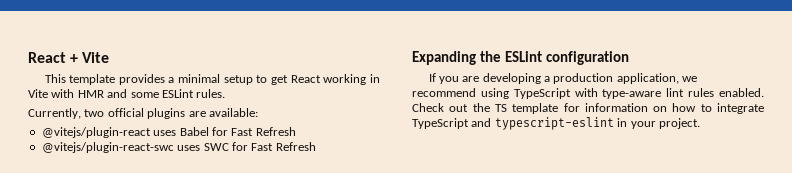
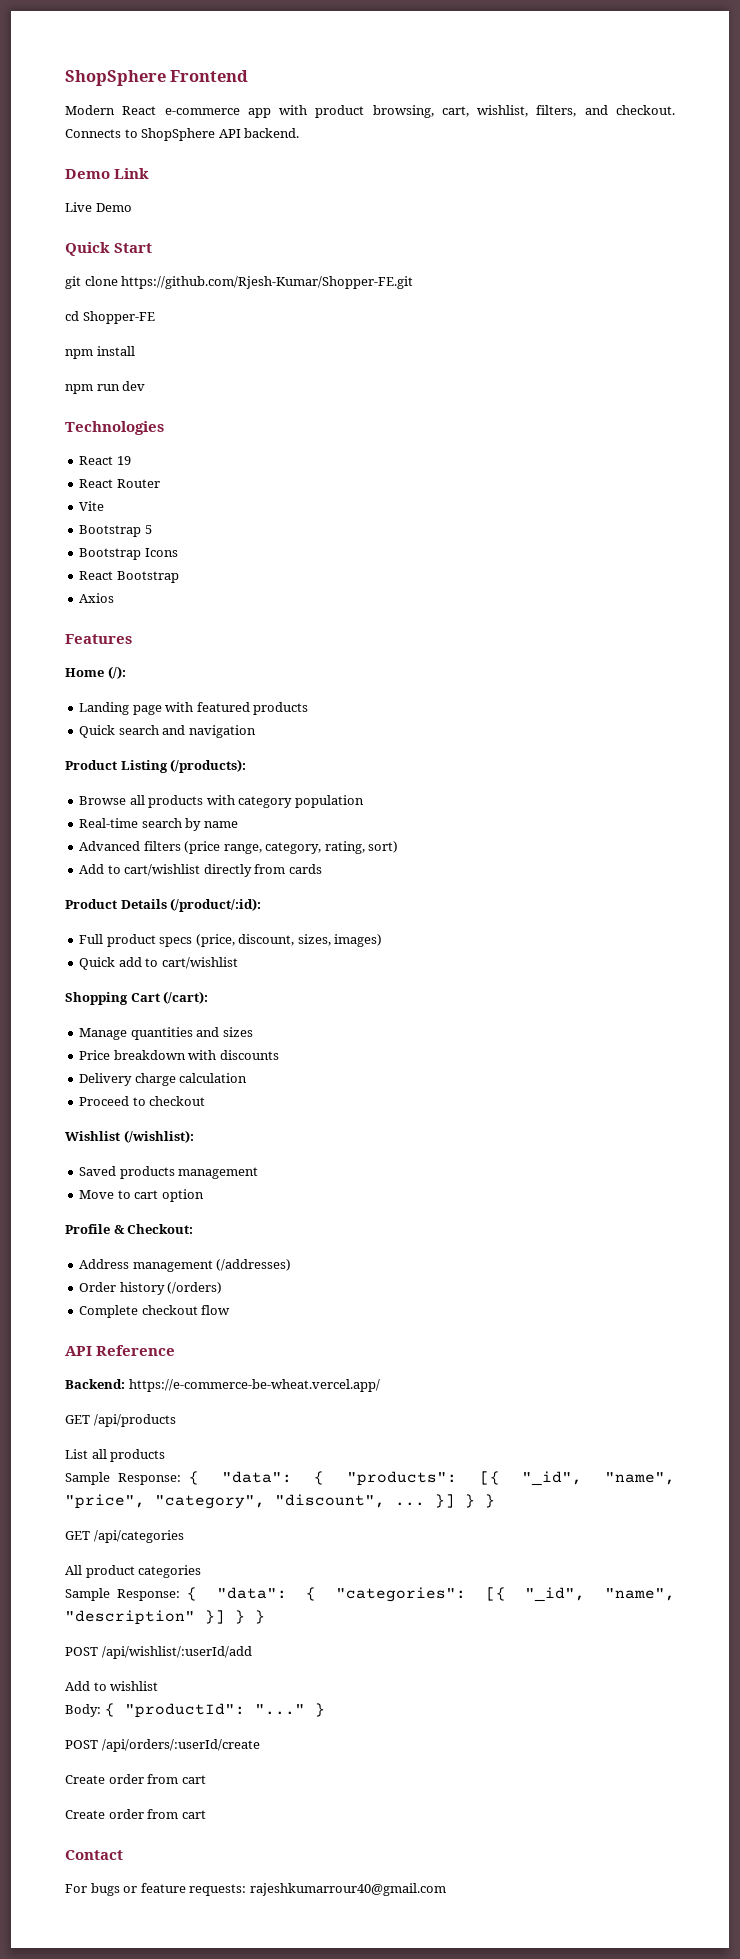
[28,52,110,63] [44,74,380,85] [28,89,226,98] [28,108,258,119] [41,127,296,138] [41,142,316,153] [412,51,629,65] [428,73,698,84] [412,88,764,99] [412,103,764,114] [412,117,700,130] React + Vite // This template provides a minimal setup to get React working in Vite with HMR and some ESLint rules. // Currently, two official plugins are available: // @vitejs/plugin-react uses Babel for Fast Refresh // @vitejs/plugin-react-swc uses SWC for Fast Refresh // Expanding the ESLint configuration // If you are developing a production application, we recommend using TypeScript with type-aware lint rules enabled. Check out the TS template for information on how to integrate TypeScript and typescript-eslint in your project. -> [65,70,249,86] [65,105,675,118] [65,128,300,141] [65,168,150,179] [65,202,132,212] [65,242,153,256] [65,276,414,289] [65,311,155,324] [65,346,135,359] [65,381,146,394] [65,421,164,435] [79,456,131,465] [79,479,160,488] [79,501,105,511] [79,525,152,537] [79,548,178,560] [79,571,179,583] [79,593,115,603] [65,634,132,644] [65,666,126,679] [79,702,309,715] [79,725,256,738] [65,759,247,773] [79,795,364,808] [79,818,238,831] [79,841,399,854] [79,864,322,877] [65,898,262,912] [79,934,383,947] [79,957,238,970] [65,991,209,1005] [79,1027,253,1040] [79,1050,279,1060] [79,1073,248,1086] [79,1096,206,1106] [65,1130,194,1143] [79,1166,259,1179] [79,1189,204,1202] [65,1224,194,1234] [79,1259,292,1272] [79,1282,223,1295] [79,1305,231,1318] [65,1345,176,1356] [65,1379,380,1392] [65,1414,176,1427] [65,1449,166,1462] [65,1471,675,1486] [65,1494,495,1509] [65,1530,184,1543] [65,1565,202,1578] [65,1587,676,1602] [65,1610,265,1625] [65,1646,252,1659] [65,1681,159,1691] [65,1703,325,1718] [65,1739,260,1752] [65,1774,206,1784] [65,1809,206,1819] [65,1850,123,1860] [65,1883,446,1896] ShopSphere Frontend // Modern React e-commerce app with product browsing, cart, wishlist, filters, and checkout. Connects to ShopSphere API backend. // Demo Link // Live Demo // Quick Start // git clone https://github.com/Rjesh-Kumar/Shopper-FE.git // cd Shopper-FE // npm install // npm run dev // Technologies // React 19 // React Router // Vite // Bootstrap 5 // Bootstrap Icons // React Bootstrap // Axios // Features // Home (/): // Landing page with featured products // Quick search and navigation // Product Listing (/products): // Browse all products with category population // Real-time search by name // Advanced filters (price range, category, rating, sort) // Add to cart/wishlist directly from cards // Product Details (/product/:id): // Full product specs (price, discount, sizes, images) // Quick add to cart/wishlist // Shopping Cart (/cart): // Manage quantities and sizes // Price breakdown with discounts // Delivery charge calculation // Proceed to checkout // Wishlist (/wishlist): // Saved products management // Move to cart option // Profile & Checkout: // Address management (/addresses) // Order history (/orders) // Complete checkout flow // API Reference // Backend: https://e-commerce-be-wheat.vercel.app/ // GET /api/products // List all products // Sample Response: { "data": { "products": [{ "_id", "name", "price", "category", "discount", ... }] } } // GET /api/categories // All product categories // Sample Response: { "data": { "categories": [{ "_id", "name", "description" }] } } // POST /api/wishlist/:userId/add // Add to wishlist // Body: { "productId": "..." } // POST /api/orders/:userId/create // Create order from cart // Create order from cart // Contact // For bugs or feature requests: rajeshkumarrour40@gmail.com

